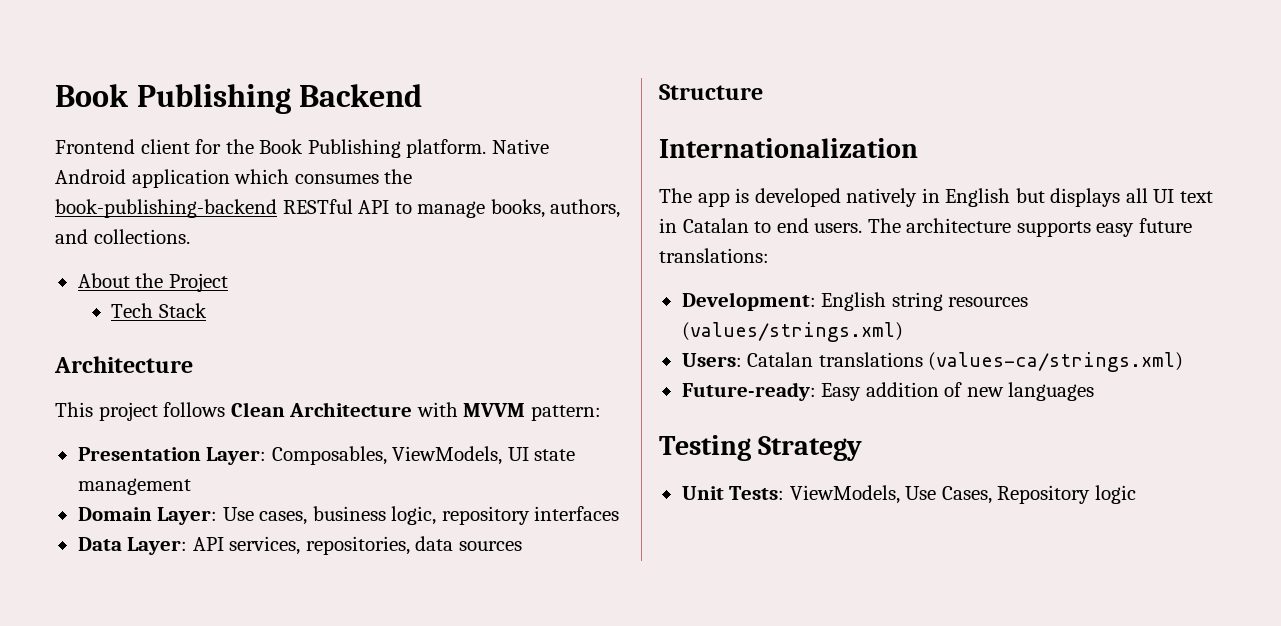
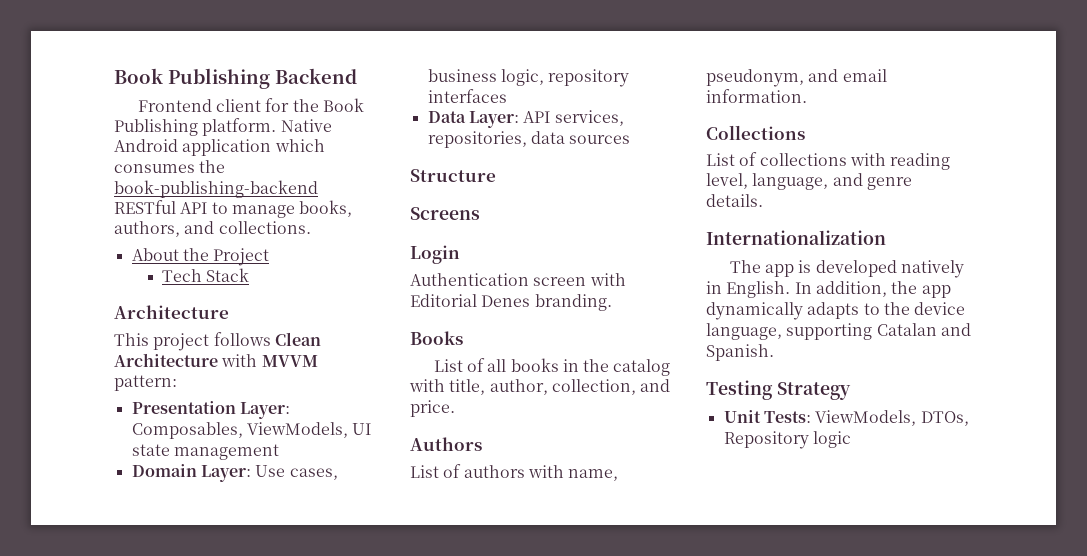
(763, 92) none -> [410,207,480,220] [410,245,460,264] [410,273,626,286] [410,294,612,311] [410,331,463,345] [433,358,671,376] [409,379,671,395] [410,400,455,417] [410,437,482,451] [410,464,619,481] [706,69,887,87] [706,89,807,103] [706,125,805,140] [706,152,951,170] [706,173,912,190] [706,194,763,207] // Screens // Login // Authentication screen with Editorial Denes branding. // Books // List of all books in the catalog with title, author, collection, and price. // Authors // List of authors with name, pseudonym, and email information. // Collections // List of collections with reading level, language, and genre details.
[945,188,1213,207] [659,218,1192,237] [659,248,769,263] [681,292,1029,311] [681,322,903,342] [681,352,1184,372] [681,382,1095,401] English but displays all UI text in Catalan to end users. The architecture supports easy future translations: // Development: English string resources (values/strings.xml) // Users: Catalan translations (values-ca/strings.xml) // Future-ready: Easy addition of new languages -> [726,281,951,298] [706,302,966,320] [706,323,971,340] [706,344,774,361] English. In addition, the app dynamically adapts to the device language, supporting Catalan and Spanish.
[905,486,992,504] Use Cases, -> [920,411,969,426] DTOs,

